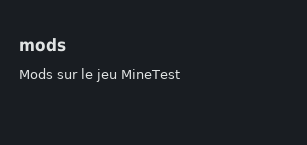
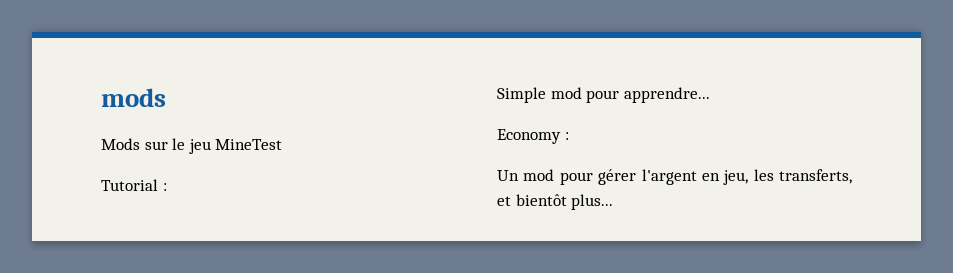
(180, 74) none -> [101,179,167,191] [497,87,710,103] [497,129,569,144] [497,169,852,185] [497,194,614,210] // Tutorial : // Simple mod pour apprendre... // Economy : // Un mod pour gérer l'argent en jeu, les transferts, et bientôt plus...

